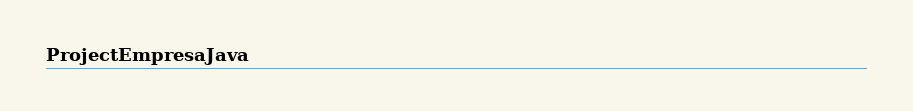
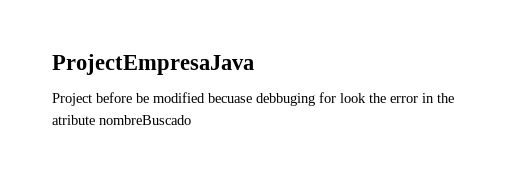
(249, 56) none -> [52,92,454,106] [52,115,191,125] // Project before be modified becuase debbuging for look the error in the atribute nombreBuscado

